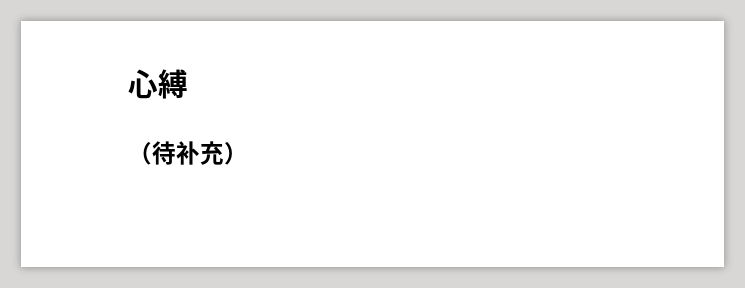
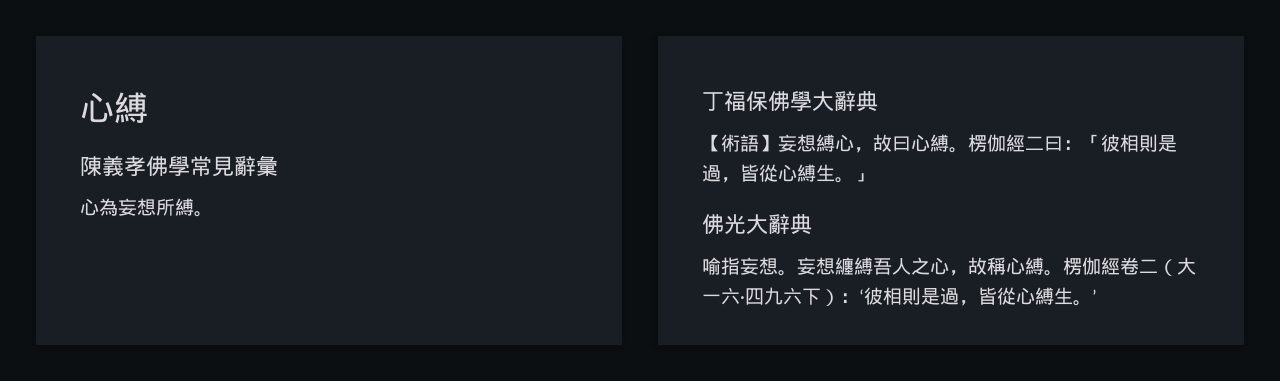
[128,141,248,165] （待补充） -> [80,155,278,177] [80,198,213,217] [702,91,878,112] [702,134,1177,153] [702,164,873,183] [702,214,812,235] [702,257,1196,276] [702,287,1097,306] 陳義孝佛學常見辭彙 // 心為妄想所縛。 // 丁福保佛學大辭典 // 【術語】妄想縛心，故曰心縛。楞伽經二曰：「彼相則是過，皆從心縛生。」 // 佛光大辭典 // 喻指妄想。妄想纏縛吾人之心，故稱心縛。楞伽經卷二（大一六·四九六下）：‘彼相則是過，皆從心縛生。’

